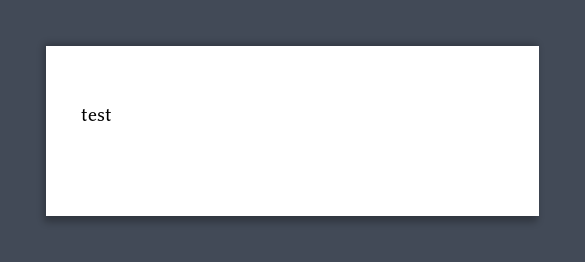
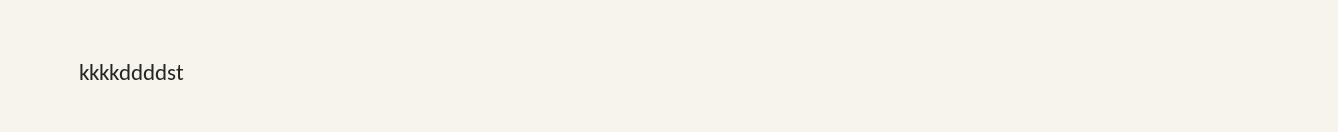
[81,108,112,121] test -> [79,64,184,80] kkkkddddst

